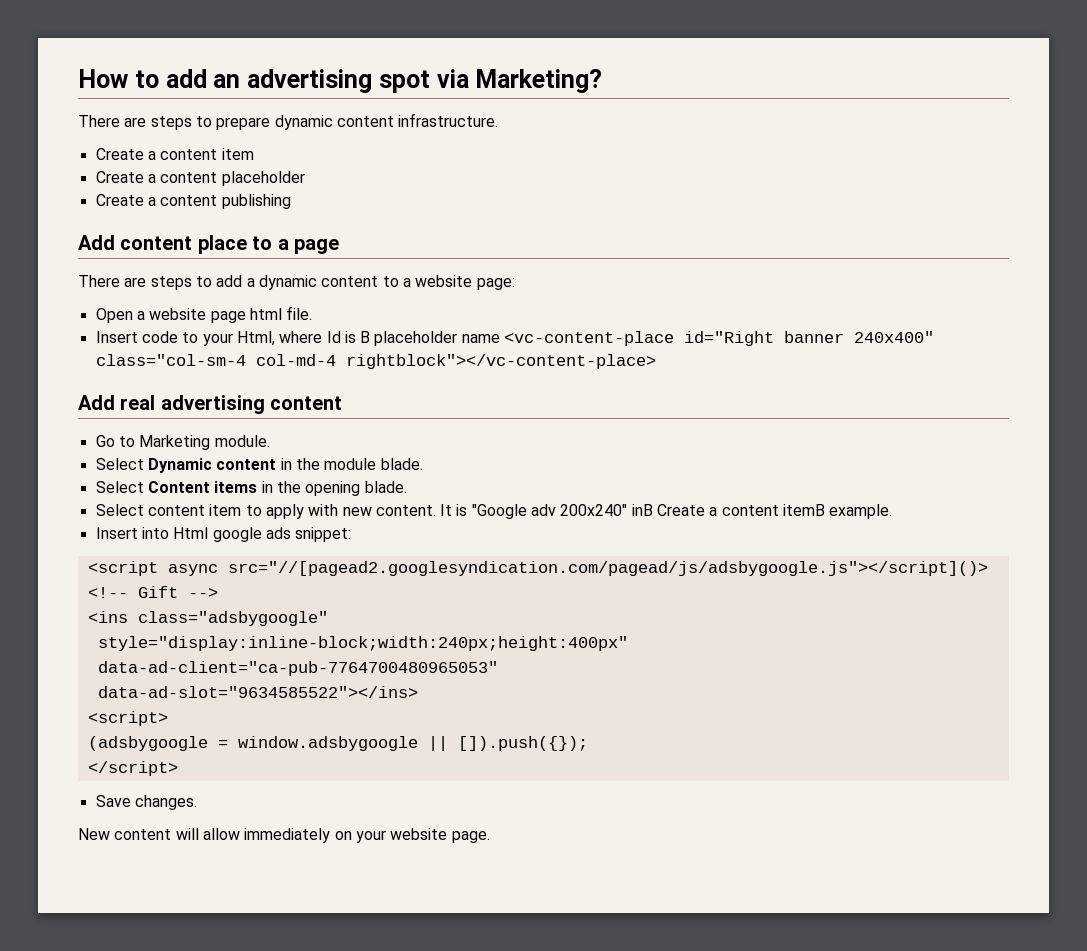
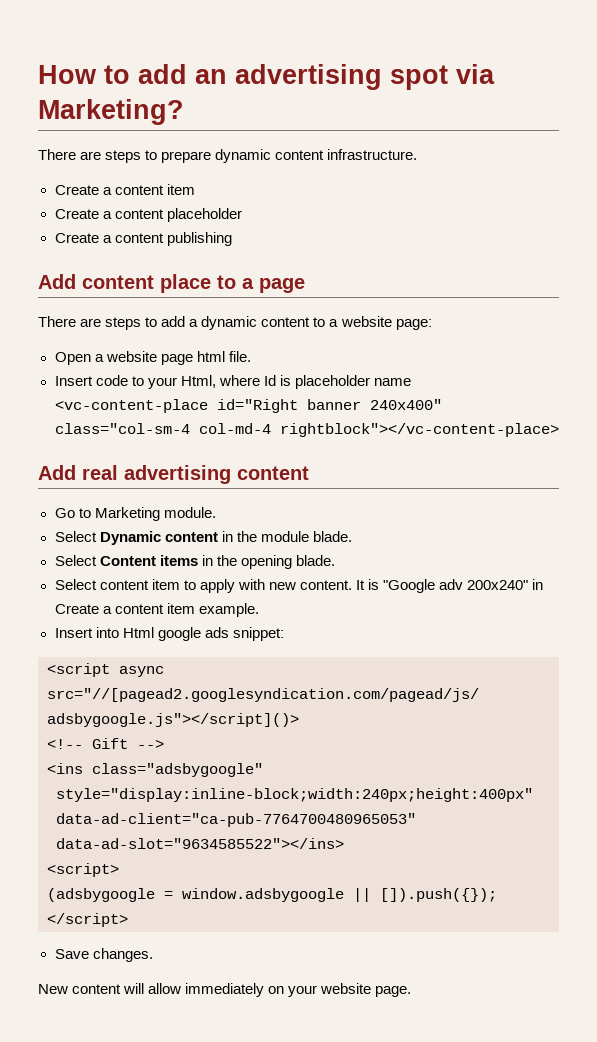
[360,331,371,343] В -> (291, 380) none
[631,504,826,516] inВ Create a content itemВ -> [532,579,544,590] [54,603,195,614] in Create a content item

